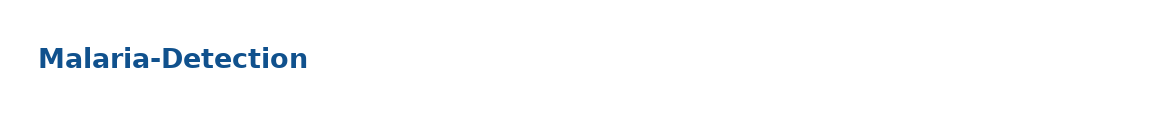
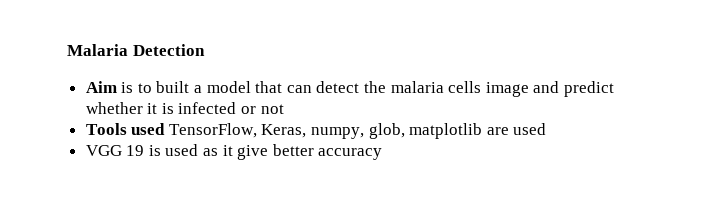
[38,47,308,68] Malaria-Detection -> [67,44,205,56] [85,81,614,97] [85,102,284,114] [85,123,547,139] [85,144,383,160] Malaria Detection // Aim is to built a model that can detect the malaria cells image and predict whether it is infected or not // Tools used TensorFlow, Keras, numpy, glob, matplotlib are used // VGG 19 is used as it give better accuracy

